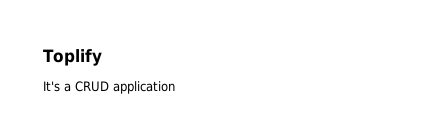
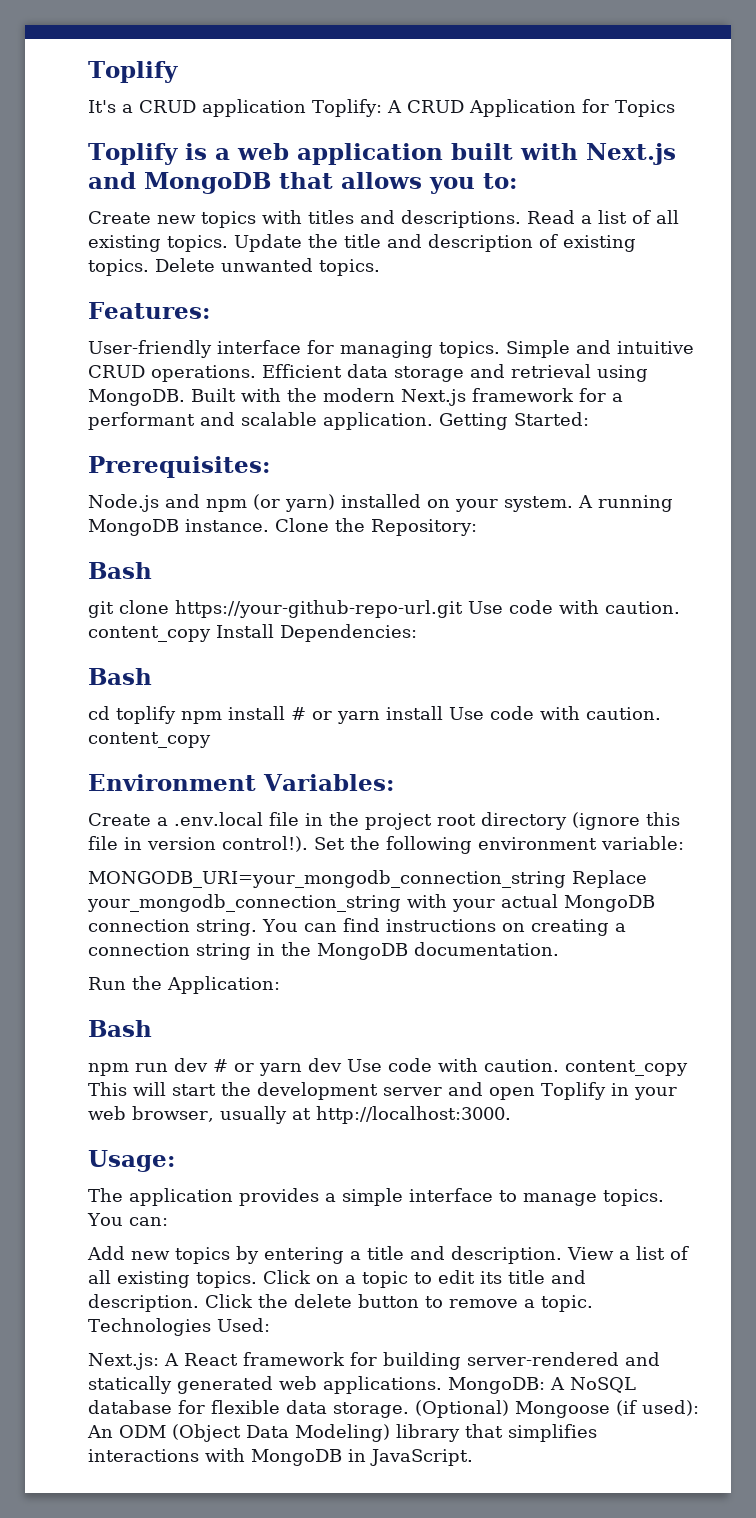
(175, 87) none -> [312,99,675,117] [88,143,676,165] [88,172,517,194] [88,210,679,228] [88,234,636,252] [88,258,380,276] [88,302,210,319] [88,340,694,358] [88,364,648,382] [88,388,623,406] [88,412,589,430] [88,456,270,478] [88,494,673,512] [88,518,477,536] [88,562,152,579] [88,600,680,618] [88,624,417,642] [88,668,152,685] [88,706,661,724] [88,732,211,748] [88,774,394,791] [88,812,680,830] [88,836,684,854] [88,870,647,888] [87,894,655,912] [88,918,626,936] [88,942,559,960] [88,976,280,994] [88,1020,152,1037] [88,1058,688,1076] [88,1082,677,1100] [88,1106,511,1124] [88,1150,175,1172] [88,1188,664,1206] [87,1213,168,1226] [87,1246,689,1264] [88,1270,586,1288] [88,1294,593,1312] [88,1318,270,1336] [88,1352,660,1370] [88,1376,636,1394] [88,1400,699,1418] [87,1424,597,1442] [88,1448,473,1466] Toplify: A CRUD Application for Topics // Toplify is a web application built with Next.js and MongoDB that allows you to: // Create new topics with titles and descriptions. Read a list of all existing topics. Update the title and description of existing topics. Delete unwanted topics. // Features: // User-friendly interface for managing topics. Simple and intuitive CRUD operations. Efficient data storage and retrieval using MongoDB. Built with the modern Next.js framework for a performant and scalable application. Getting Started: // Prerequisites: // Node.js and npm (or yarn) installed on your system. A running MongoDB instance. Clone the Repository: // Bash // git clone https://your-github-repo-url.git Use code with caution. content_copy Install Dependencies: // Bash // cd toplify npm install # or yarn install Use code with caution. content_copy // Environment Variables: // Create a .env.local file in the project root directory (ignore this file in version control!). Set the following environment variable: // MONGODB_URI=your_mongodb_connection_string Replace your_mongodb_connection_string with your actual MongoDB connection string. You can find instructions on creating a connection string in the MongoDB documentation. // Run the Application: // Bash // npm run dev # or yarn dev Use code with caution. content_copy This will start the development server and open Toplify in your web browser, usually at http://localhost:3000. // Usage: // The application provides a simple interface to manage topics. You can: // Add new topics by entering a title and description. View a list of all existing topics. Click on a topic to edit its title and description. Click the delete button to remove a topic. Technologies Used: // Next.js: A React framework for building server-rendered and statically generated web applications. MongoDB: A NoSQL database for flexible data storage. (Optional) Mongoose (if used): An ODM (Object Data Modeling) library that simplifies interactions with MongoDB in JavaScript.

